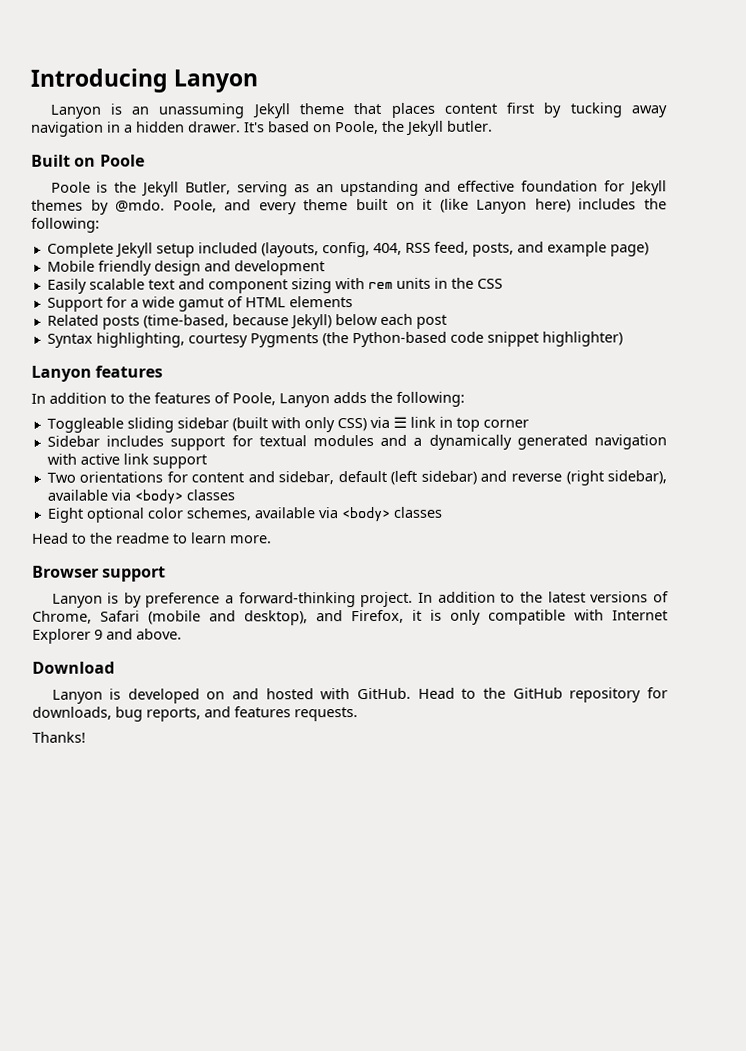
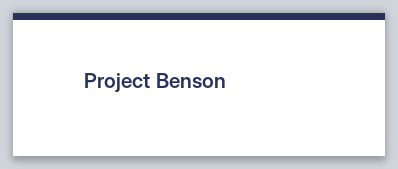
[30,68,259,93] [49,102,668,119] [31,120,493,137] [31,154,145,167] [50,180,667,197] [31,198,667,215] [31,217,100,233] [46,241,649,258] [46,260,325,276] [46,277,503,294] [46,296,353,312] [46,313,447,330] [46,331,623,348] [31,365,164,382] [31,391,465,408] [46,416,529,433] [46,434,667,451] [46,453,207,469] [46,470,667,486] [46,489,235,505] [46,506,442,523] [32,532,272,544] [32,565,167,582] [51,591,669,608] [32,609,668,626] [32,628,182,644] [32,661,115,674] [51,687,668,704] [32,706,358,722] [32,731,86,743] Introducing Lanyon // Lanyon is an unassuming Jekyll theme that places content first by tucking away navigation in a hidden drawer. It's based on Poole, the Jekyll butler. // Built on Poole // Poole is the Jekyll Butler, serving as an upstanding and effective foundation for Jekyll themes by @mdo. Poole, and every theme built on it (like Lanyon here) includes the following: // Complete Jekyll setup included (layouts, config, 404, RSS feed, posts, and example page) // Mobile friendly design and development // Easily scalable text and component sizing with rem units in the CSS // Support for a wide gamut of HTML elements // Related posts (time-based, because Jekyll) below each post // Syntax highlighting, courtesy Pygments (the Python-based code snippet highlighter) // Lanyon features // In addition to the features of Poole, Lanyon adds the following: // Toggleable sliding sidebar (built with only CSS) via ☰ link in top corner // Sidebar includes support for textual modules and a dynamically generated navigation with active link support // Two orientations for content and sidebar, default (left sidebar) and reverse (right sidebar), available via <body> classes // Eight optional color schemes, available via <body> classes // Head to the readme to learn more. // Browser support // Lanyon is by preference a forward-thinking project. In addition to the latest versions of Chrome, Safari (mobile and desktop), and Firefox, it is only compatible with Internet Explorer 9 and above. // Download // Lanyon is developed on and hosted with GitHub. Head to the GitHub repository for downloads, bug reports, and features requests. // Thanks! -> [84,73,226,93] Project Benson

